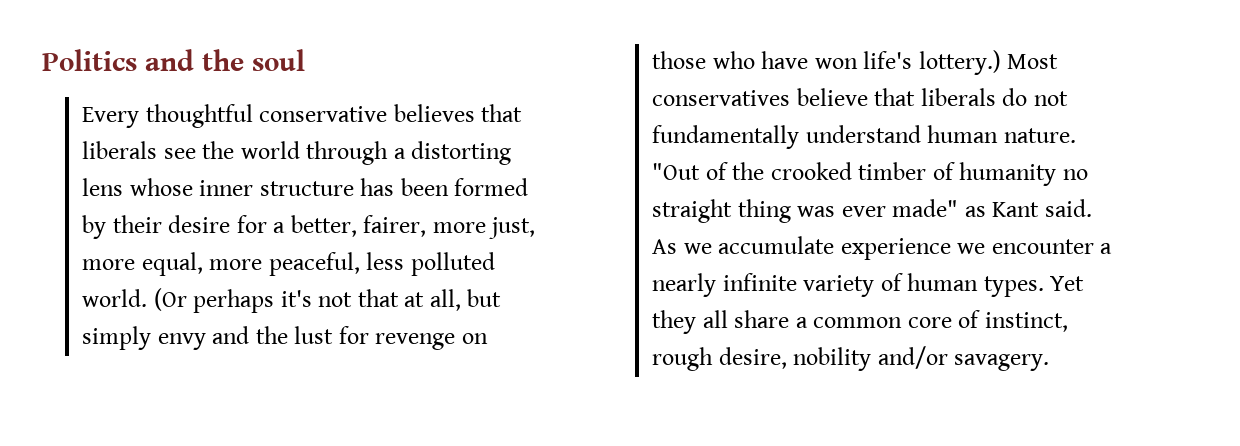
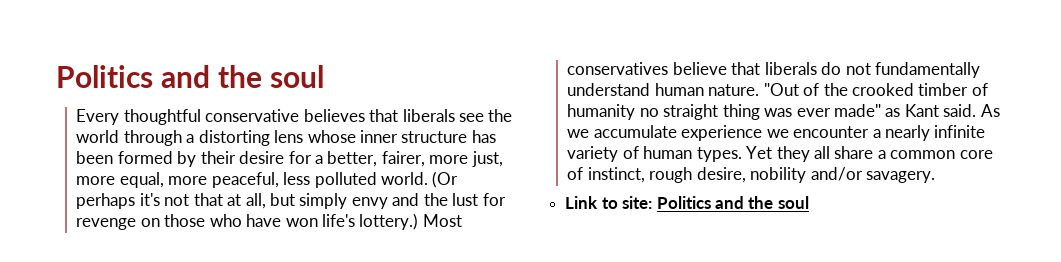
(1050, 362) none -> [565,196,809,209] // Link to site: Politics and the soul

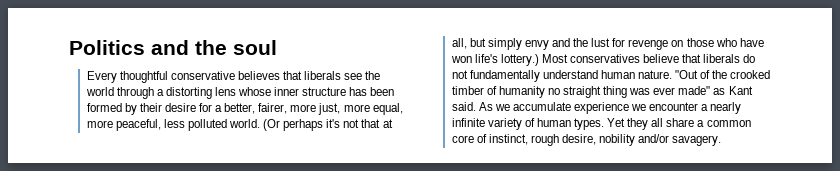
[565,196,809,209] // Link to site: Politics and the soul -> (722, 140) none

